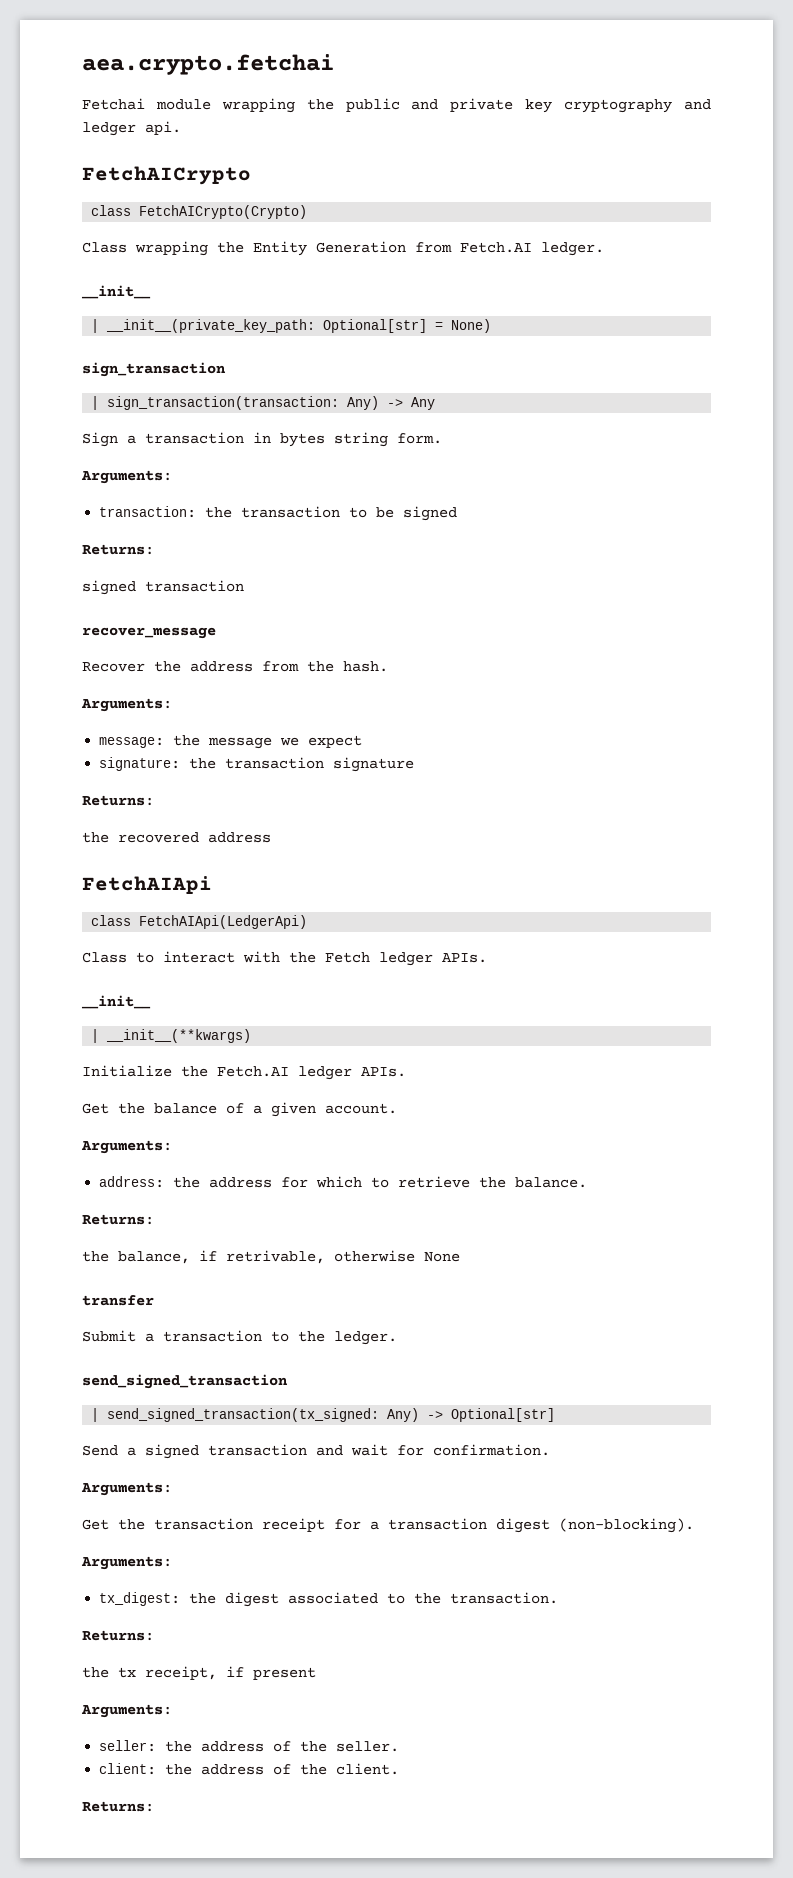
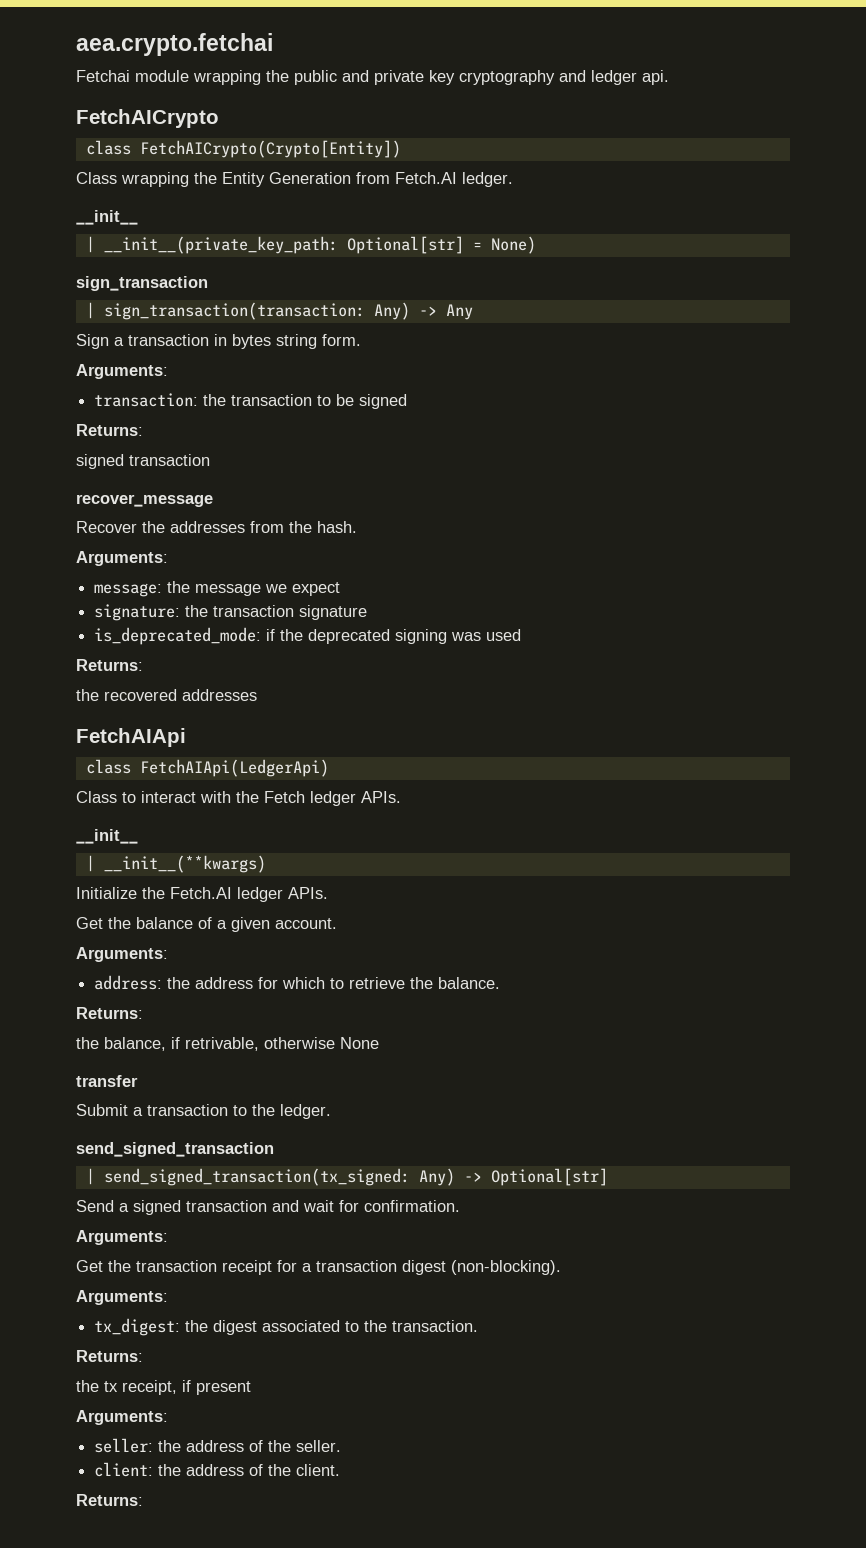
[139,205,308,219] FetchAICrypto(Crypto) -> [139,140,401,158] FetchAICrypto(Crypto[Entity])
[190,661,253,672] address -> [170,521,245,533] addresses
(415, 764) none -> [94,627,522,645] // is_deprecated_mode: if the deprecated signing was used
[208,832,271,843] address -> [182,689,257,701] addresses

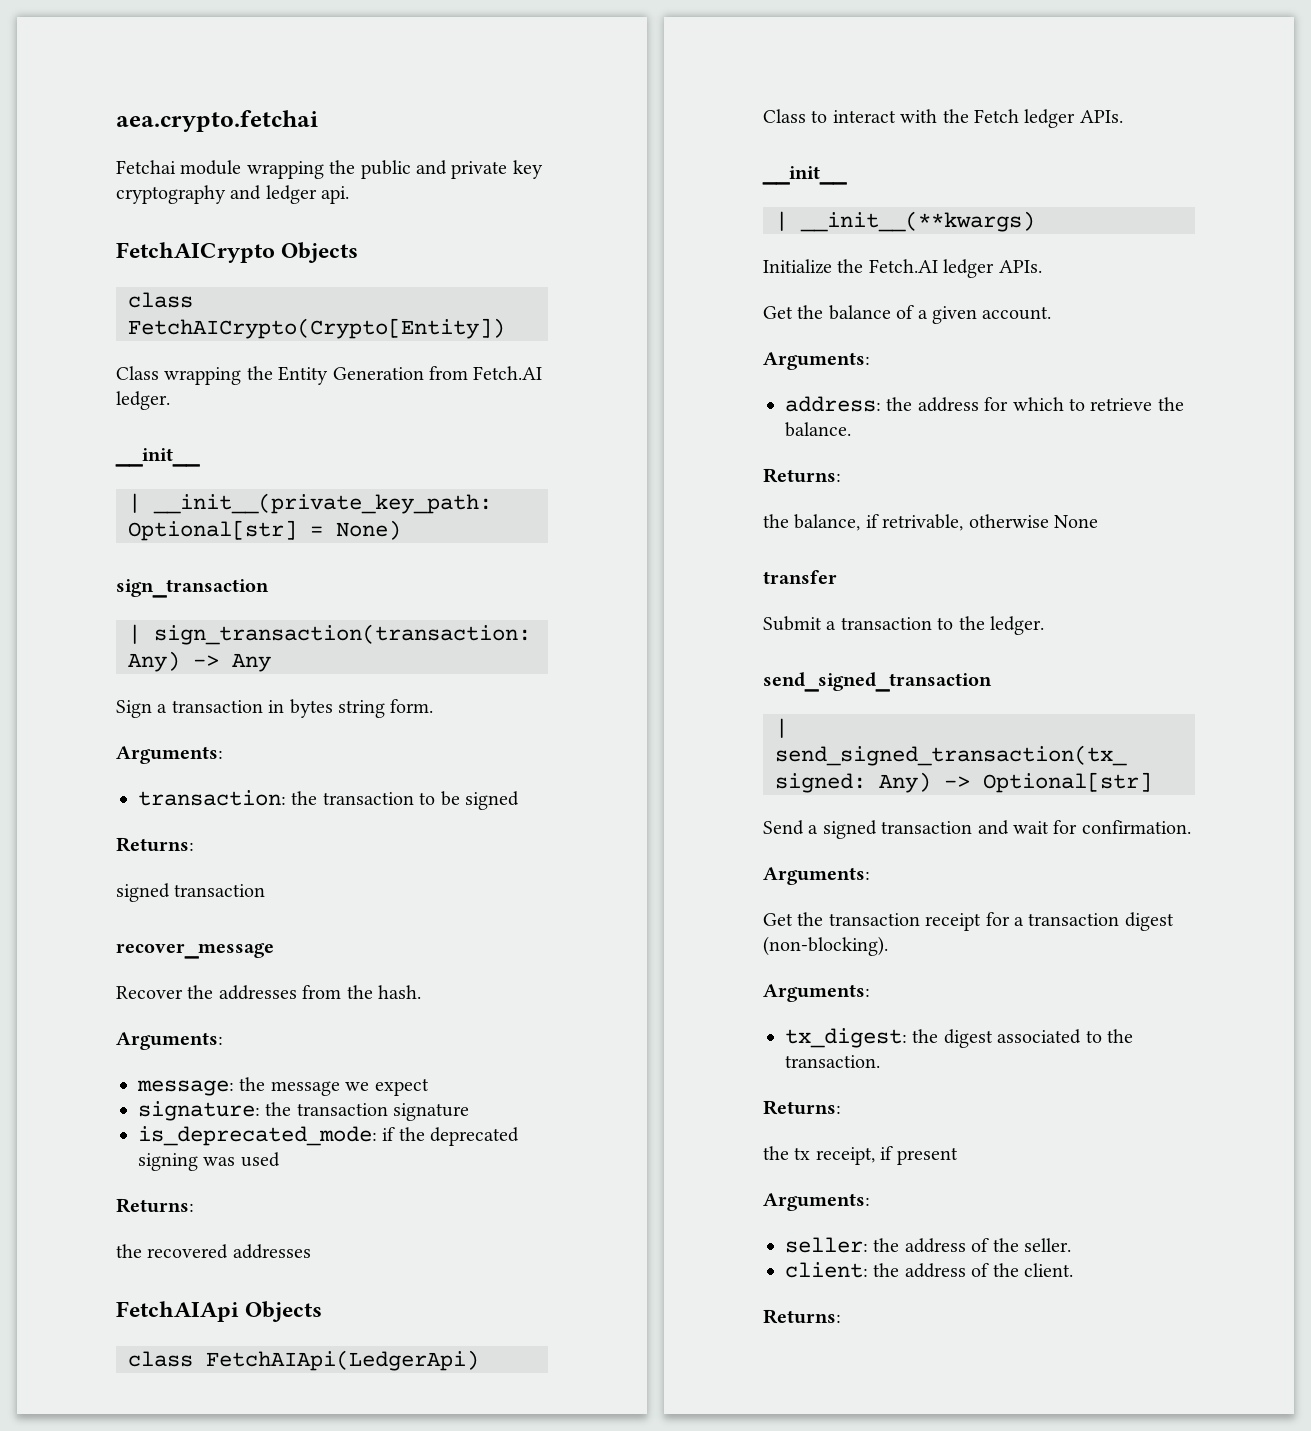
(219, 118) none -> [281,242,359,263] Objects
(186, 737) none -> [245,1301,323,1322] Objects

